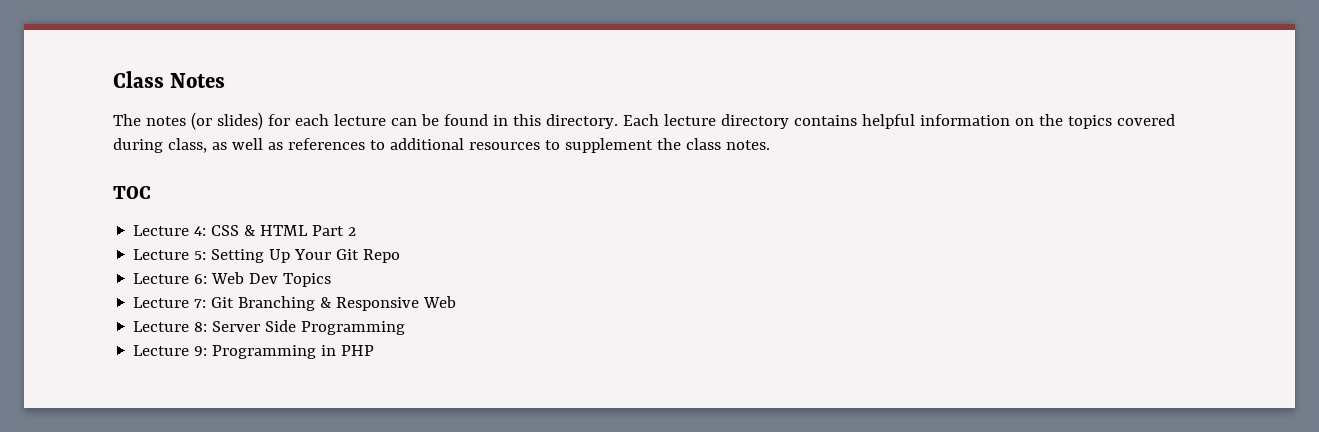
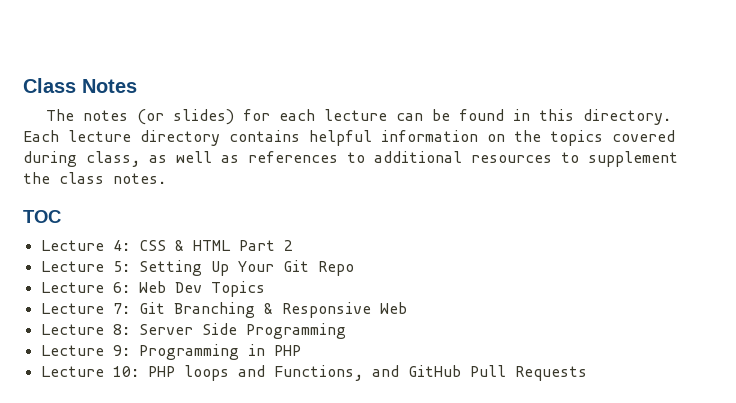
(375, 350) none -> [40,365,587,381] // Lecture 10: PHP loops and Functions, and GitHub Pull Requests

